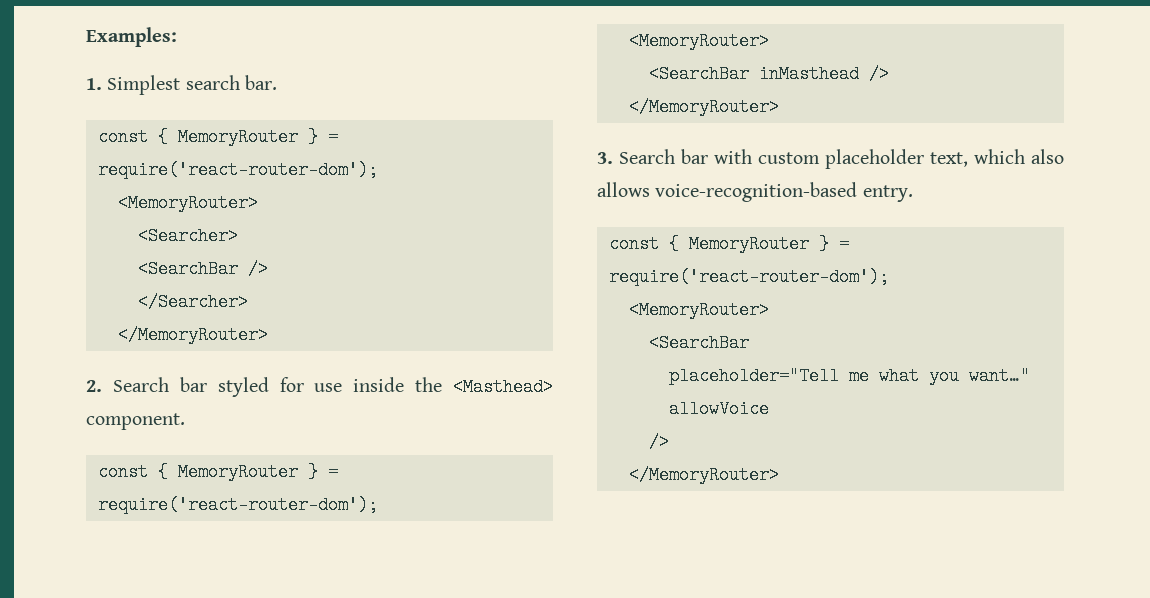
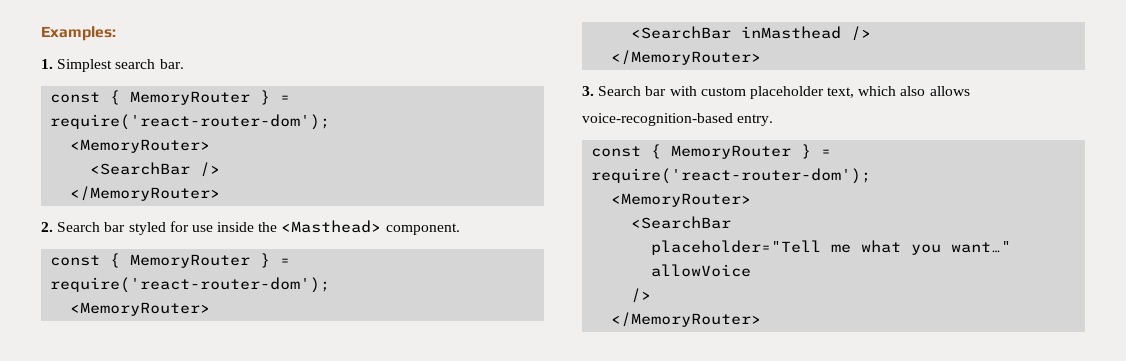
[137,227,238,245] // <Searcher> -> (211, 146) none
[137,293,248,311] // </Searcher> -> (221, 169) none

